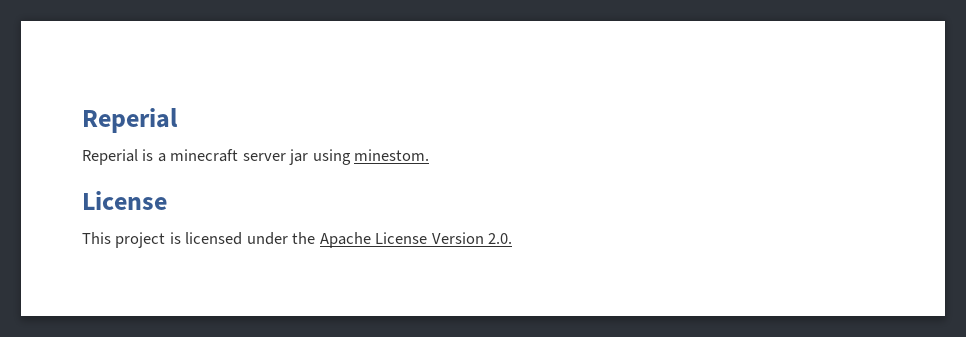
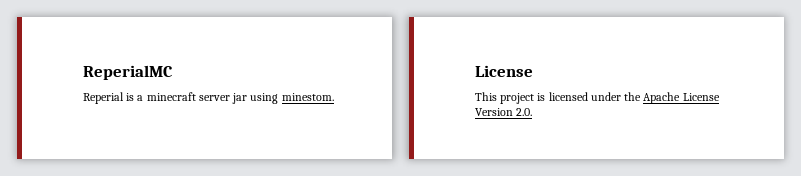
[82,108,178,133] Reperial -> [83,65,173,80] ReperialMC

